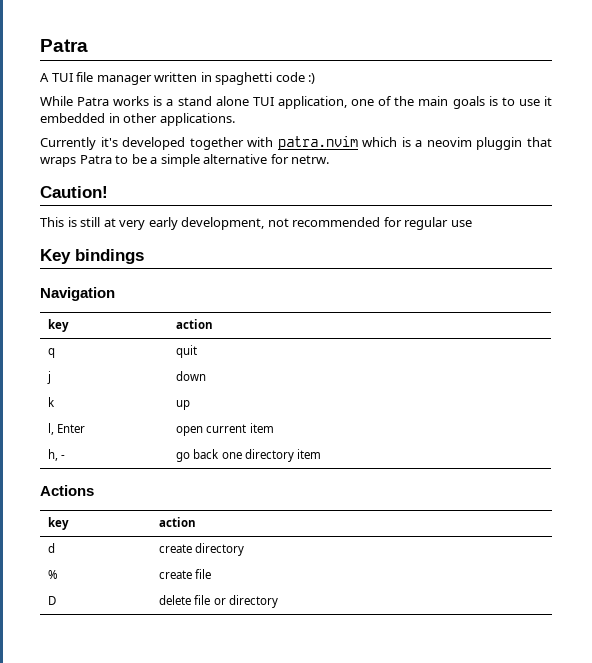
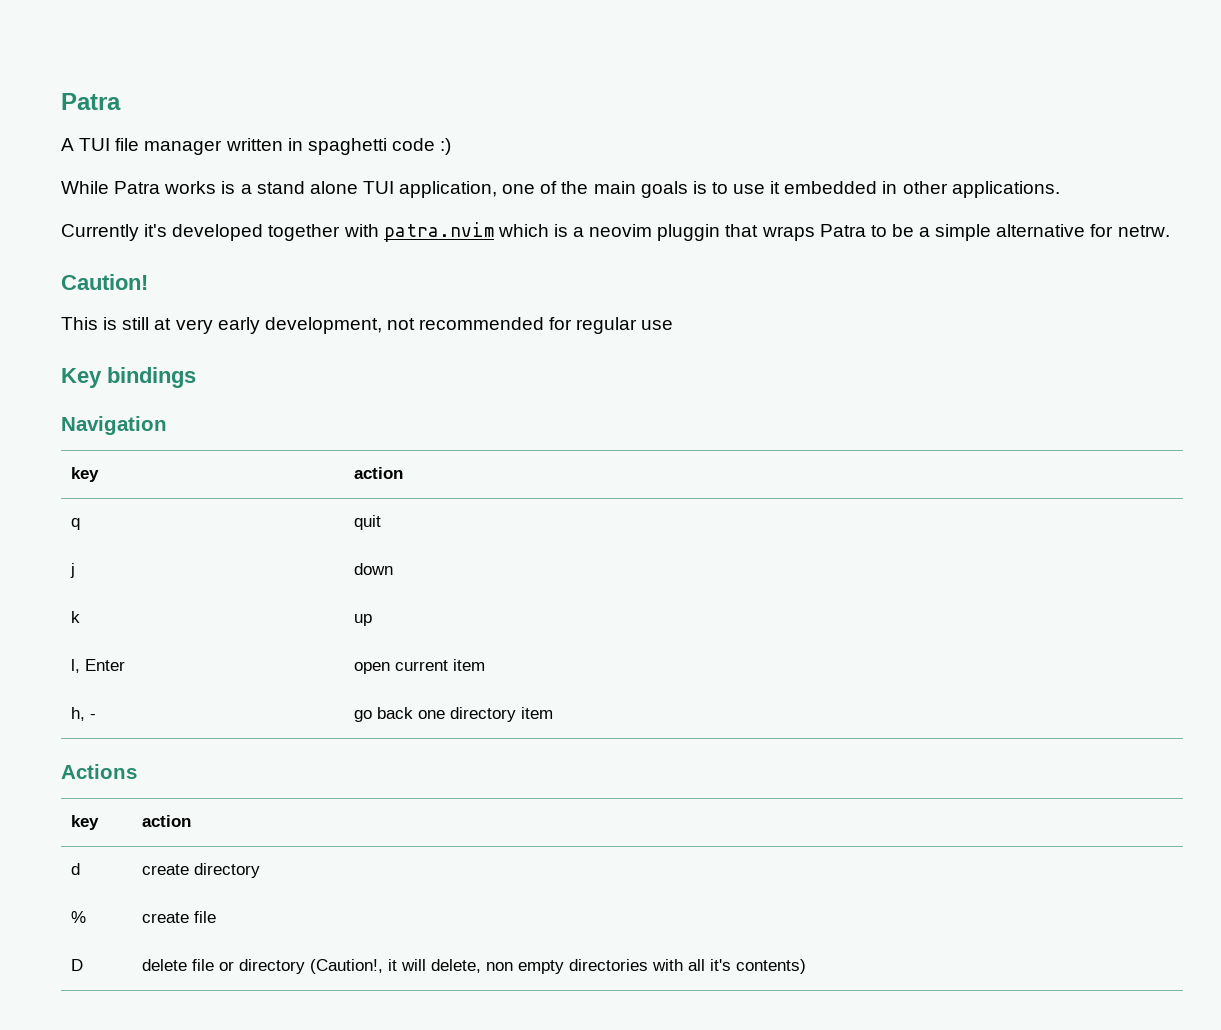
(278, 601) none -> [309,959,806,974] (Caution!, it will delete, non empty directories with all it's contents)

